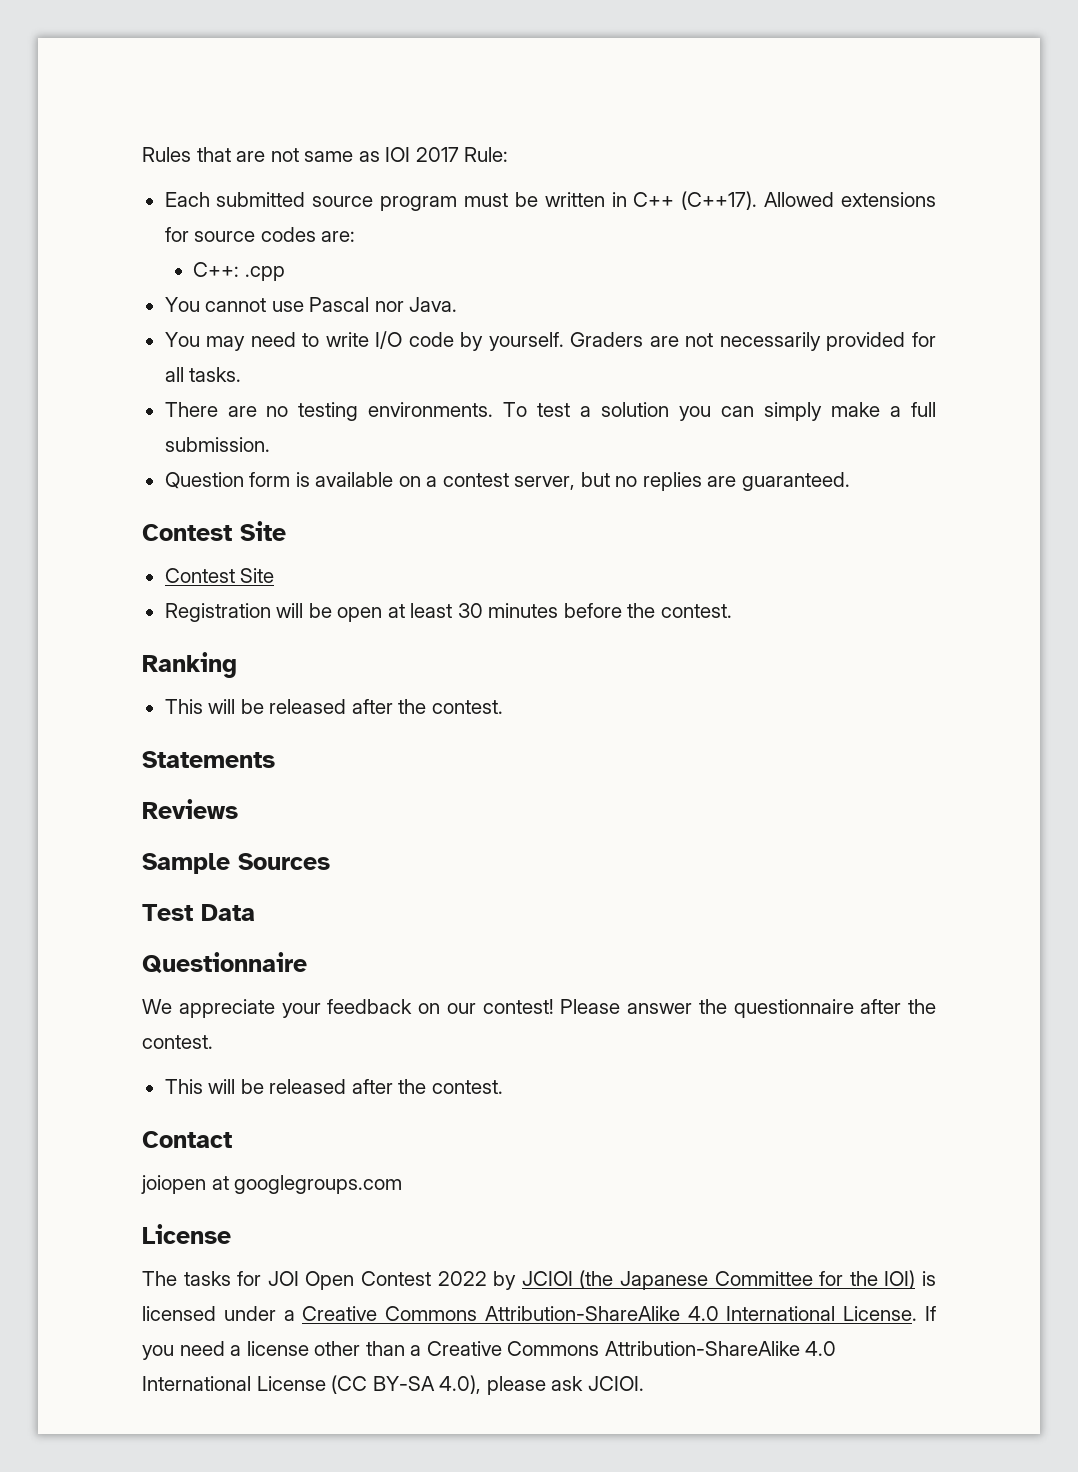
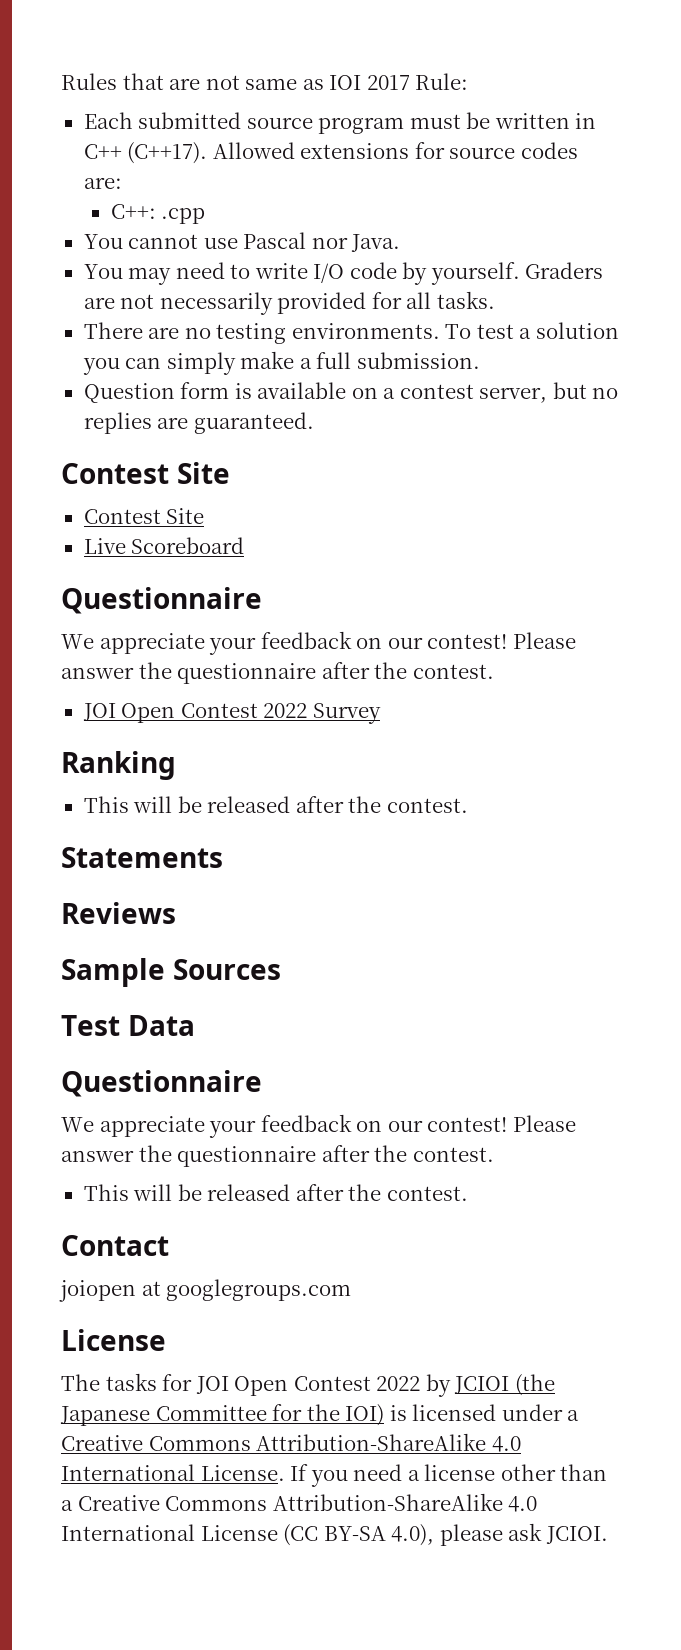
[164,603,732,622] Registration will be open at least 30 minutes before the contest. -> [83,537,245,554] [61,587,262,614] [61,631,576,655] [61,662,494,684] [82,703,381,724] Live Scoreboard // Questionnaire // We appreciate your feedback on our contest! Please answer the questionnaire after the contest. // JOI Open Contest 2022 Survey

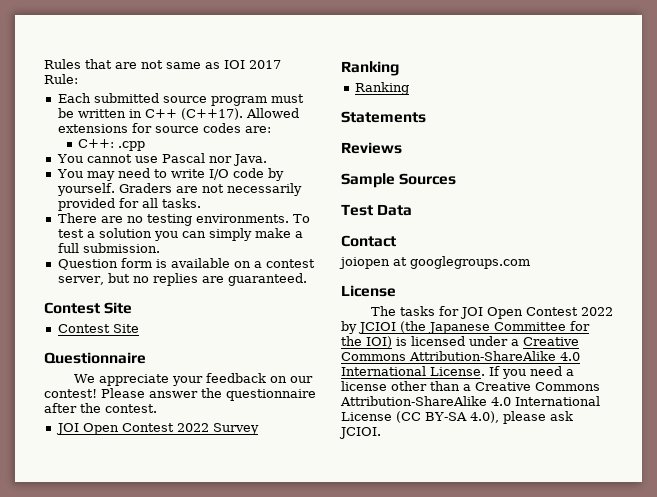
[83,537,245,554] // Live Scoreboard -> (139, 328) none
[83,796,468,813] This will be released after the contest. -> [354,82,409,95] Ranking
[61,1070,262,1097] [61,1114,576,1138] [61,1145,494,1167] [83,1184,468,1201] // Questionnaire // We appreciate your feedback on our contest! Please answer the questionnaire after the contest. // This will be released after the contest. -> (413, 210) none

